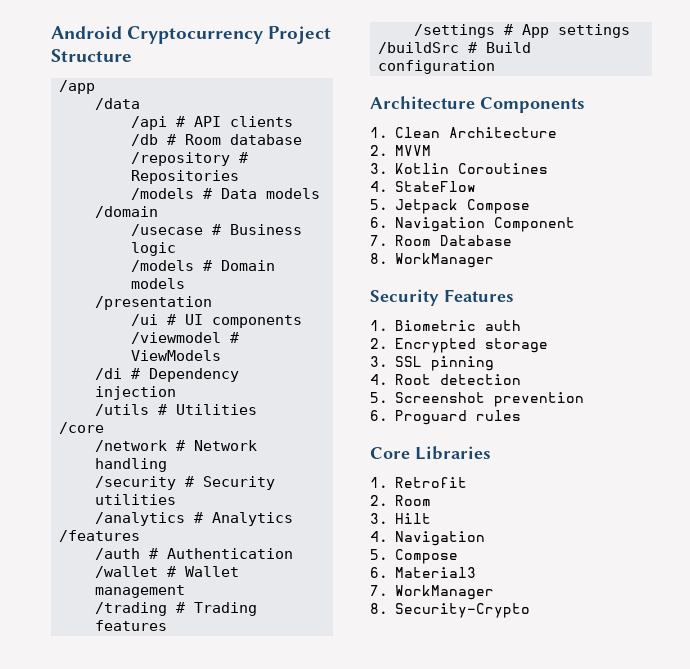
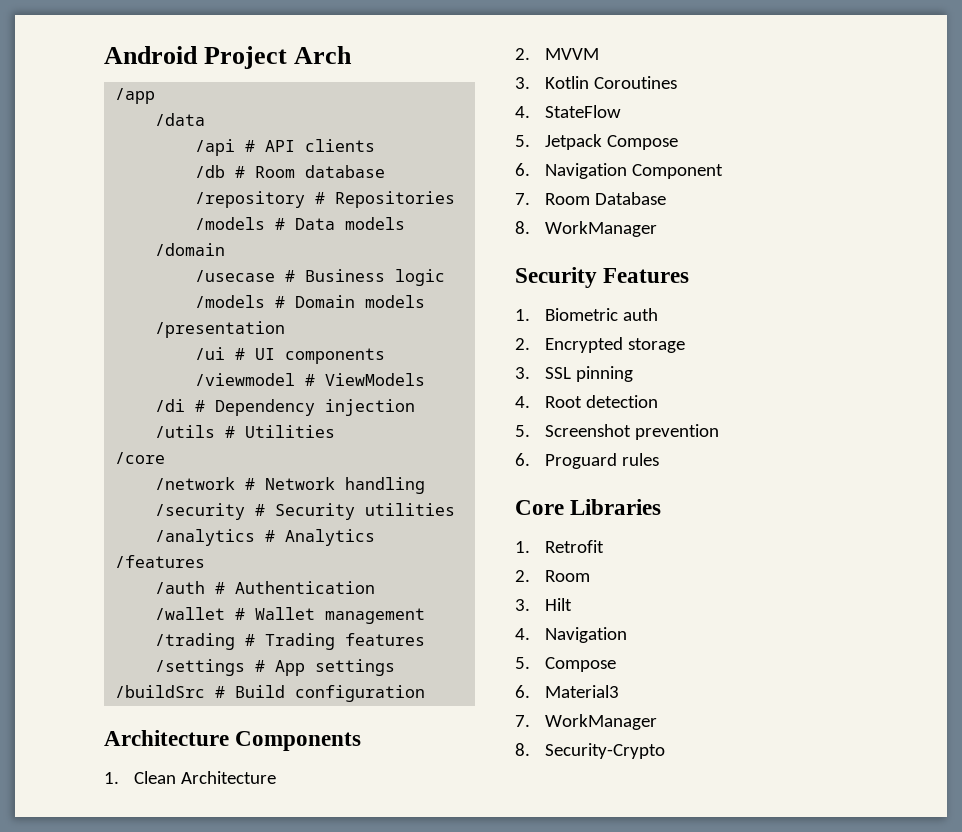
[127,26,332,44] [51,49,132,62] Cryptocurrency Project Structure -> [204,46,353,69] Project Arch

